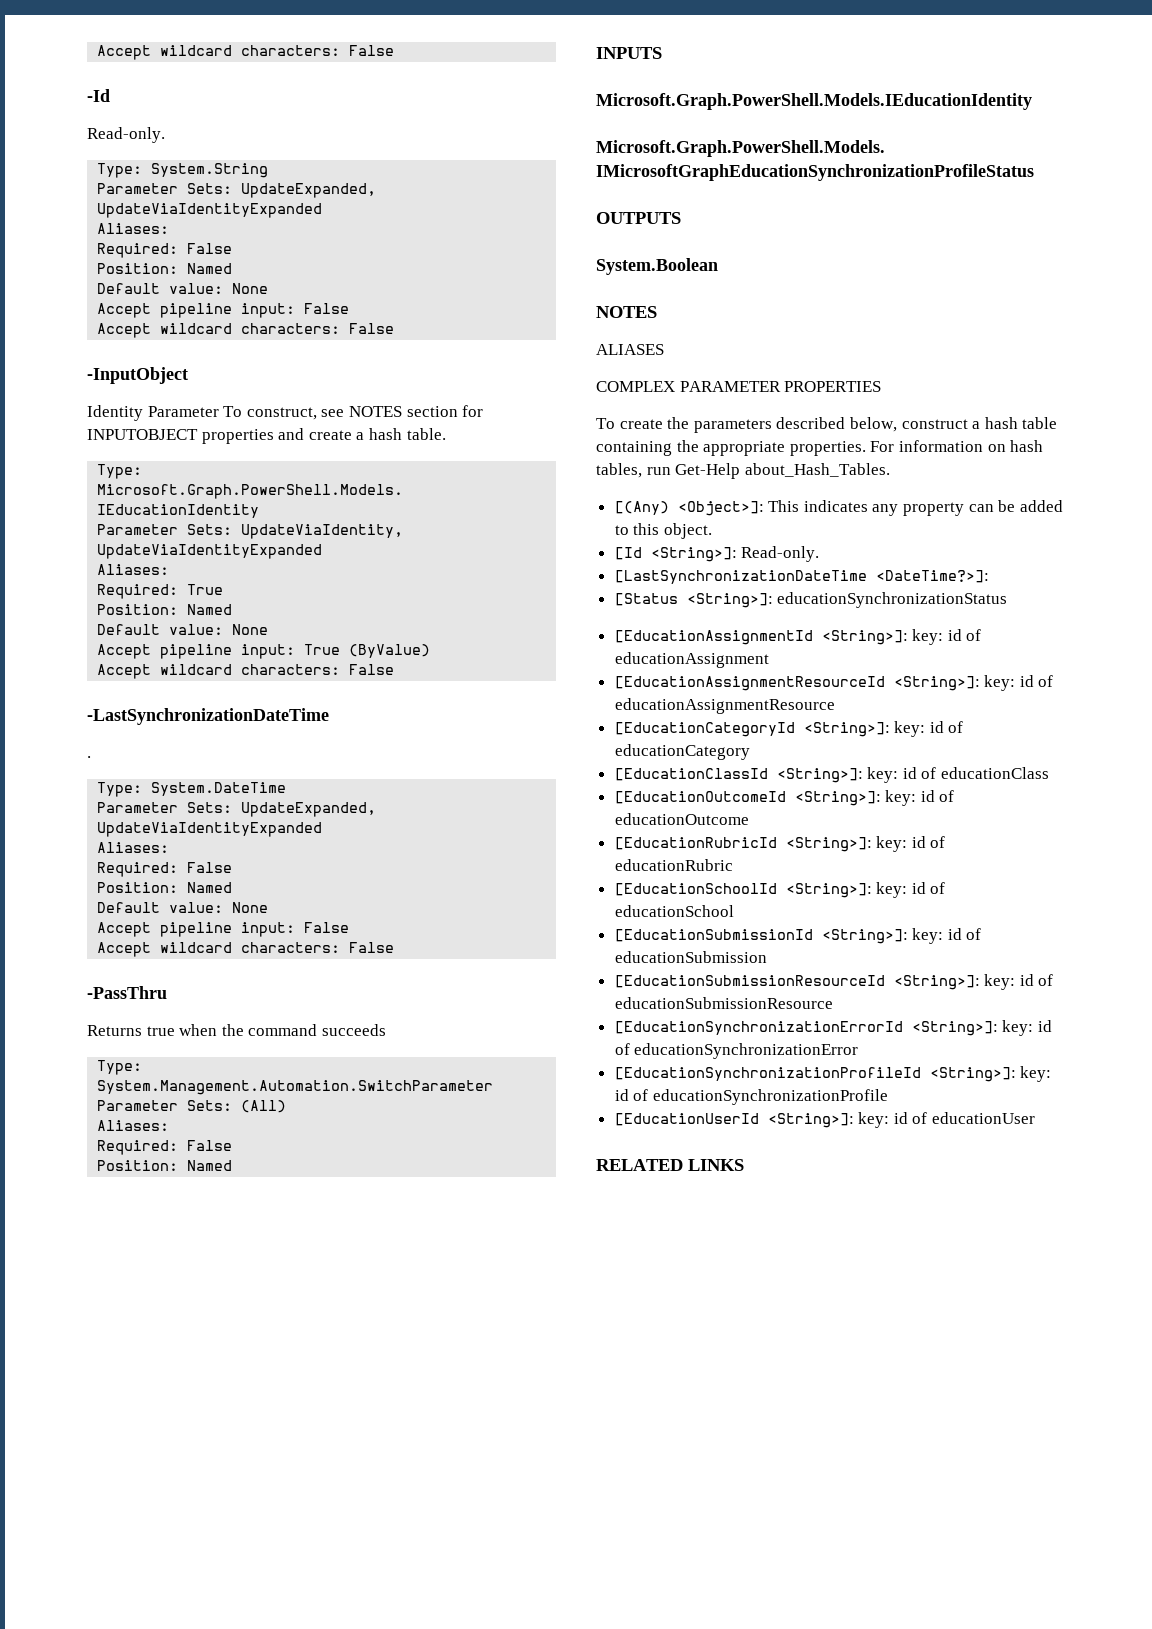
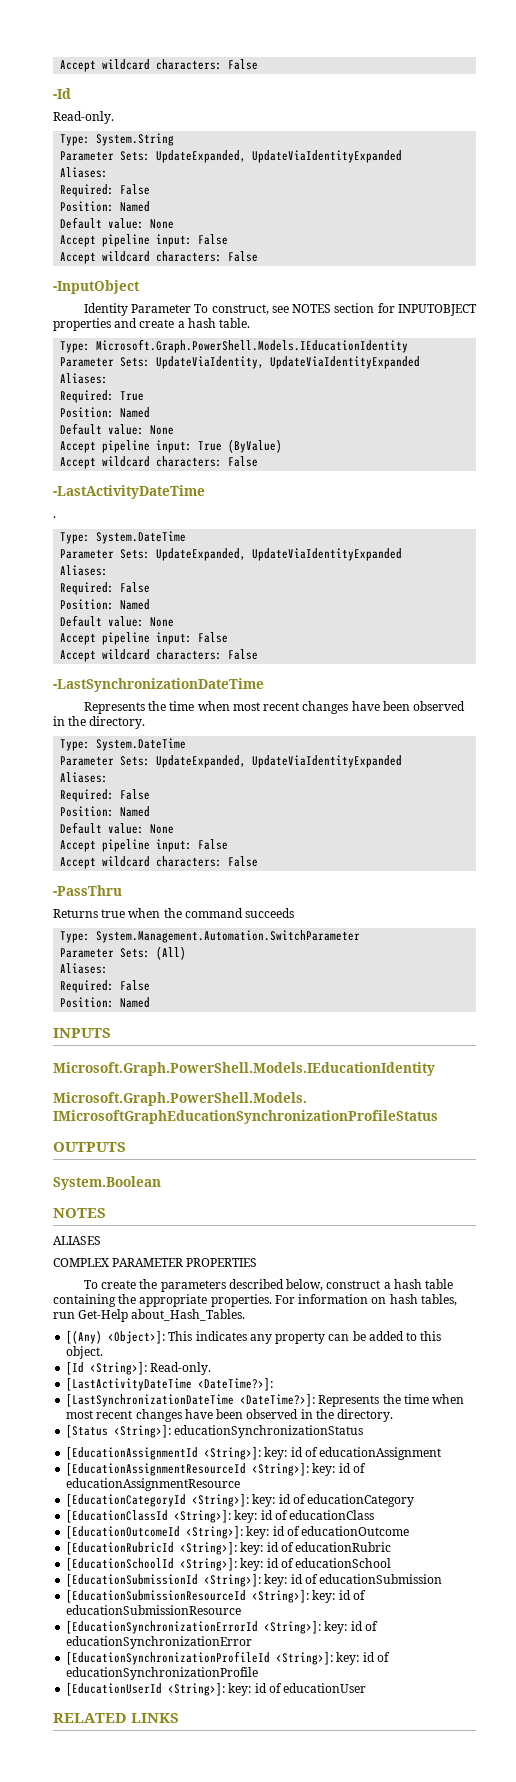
[87,708,329,725] [87,756,91,758] -LastSynchronizationDateTime // . -> [53,485,205,499] [53,516,56,518] [60,531,187,544] [60,548,403,561] [60,565,109,576] [60,582,151,595] [60,599,151,610] [60,615,175,627] [60,632,229,645] [60,649,259,662] [53,678,264,692] [83,701,466,714] [53,716,146,729] -LastActivityDateTime // . // Type: System.DateTime // Parameter Sets: UpdateExpanded, UpdateViaIdentityExpanded // Aliases: // Required: False // Position: Named // Default value: None // Accept pipeline input: False // Accept wildcard characters: False // -LastSynchronizationDateTime // Represents the time when most recent changes have been observed in the directory.
(820, 554) none -> [66,1377,274,1391] // [LastActivityDateTime <DateTime?>]:
(989, 576) none -> [318,1394,465,1407] [66,1409,394,1422] Represents the time when most recent changes have been observed in the directory.

